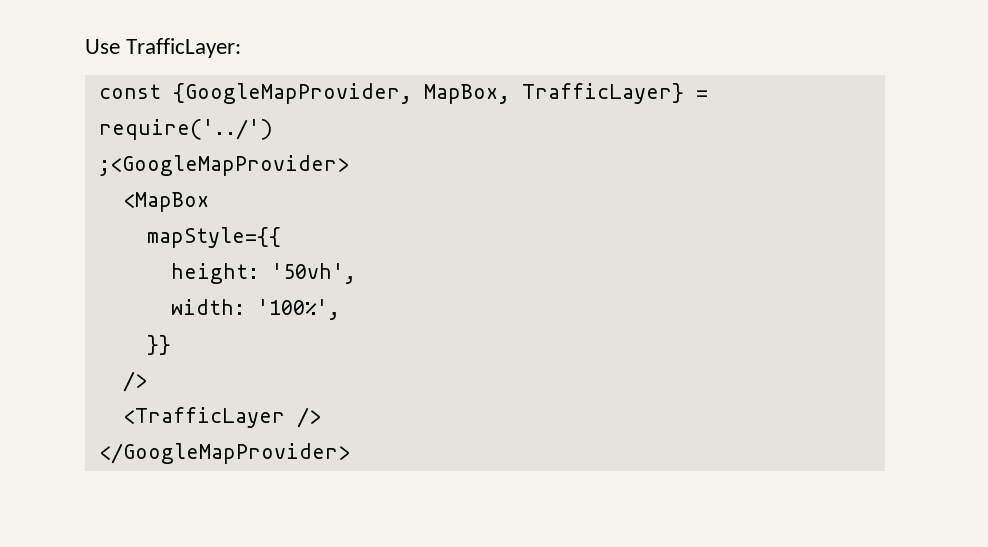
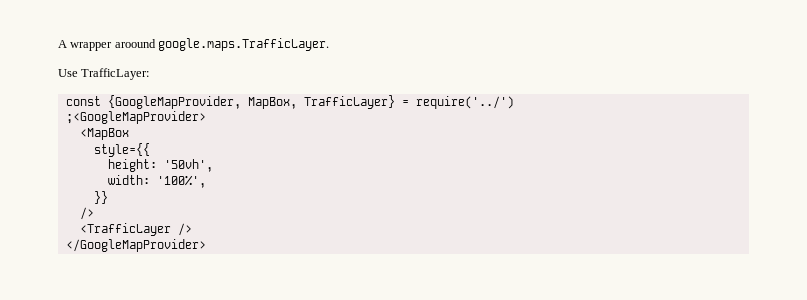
(85, 46) none -> [58,38,330,51] A wrapper aroound google.maps.TrafficLayer. //
[146,227,281,248] mapStyle={{ -> [93,143,150,157] style={{

